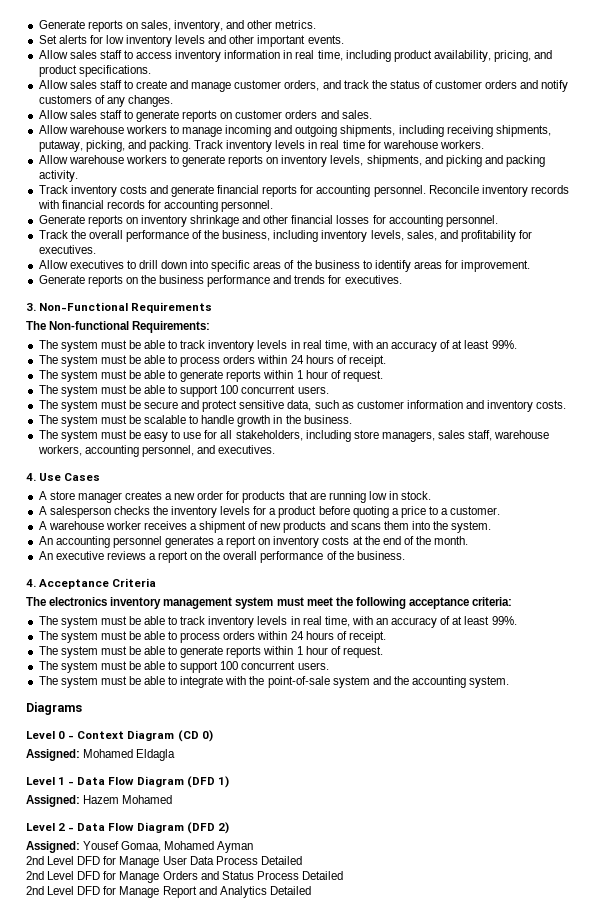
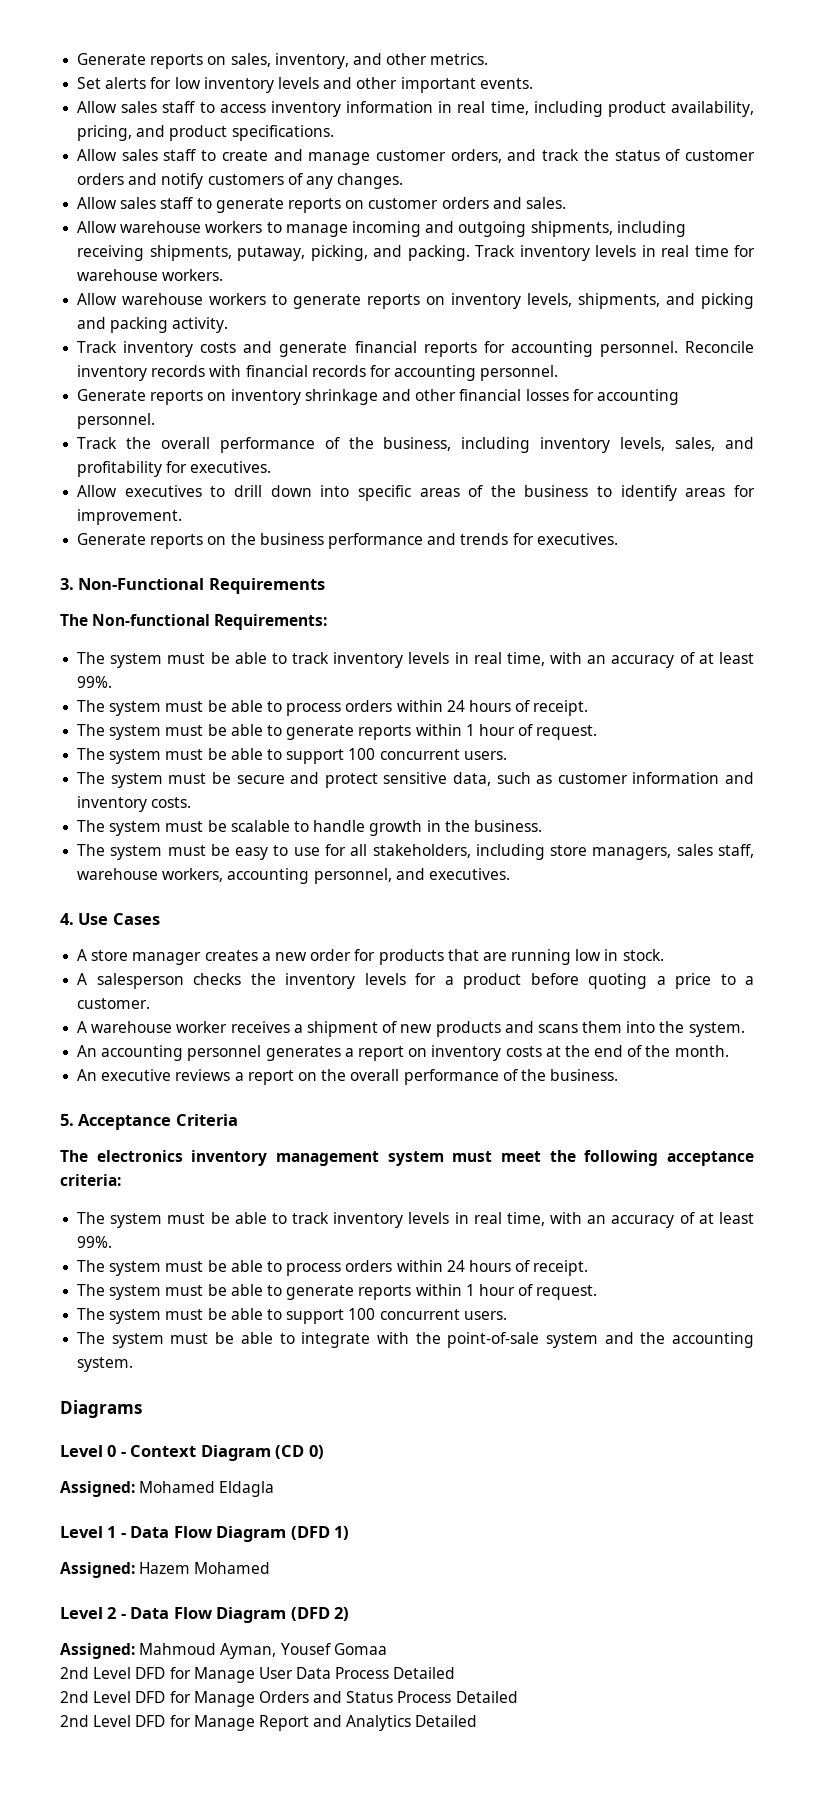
[26,579,36,587] 4. -> [60,1114,74,1126] 5.
[83,841,254,853] Yousef Gomaa, Mohamed Ayman -> [139,1643,387,1659] Mahmoud Ayman, Yousef Gomaa

